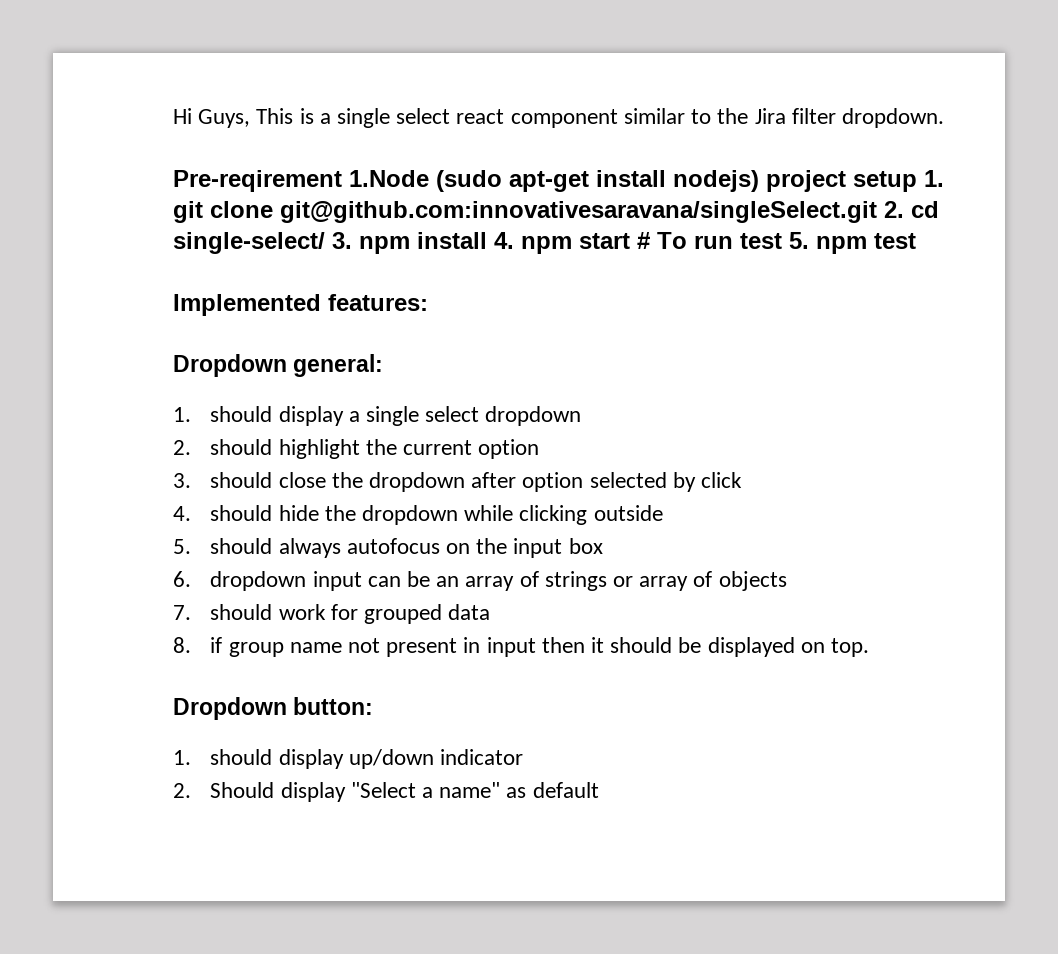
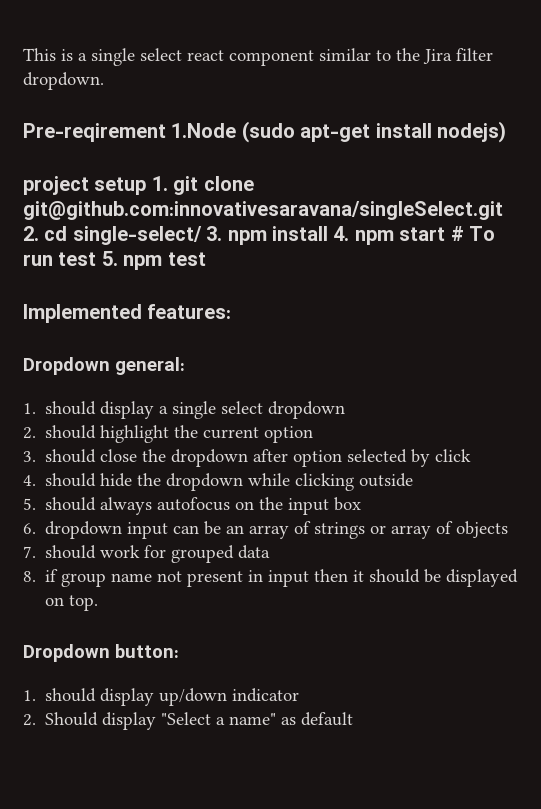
[173,108,251,128] Hi Guys, -> (23, 54) none
(759, 181) none -> (506, 132) //

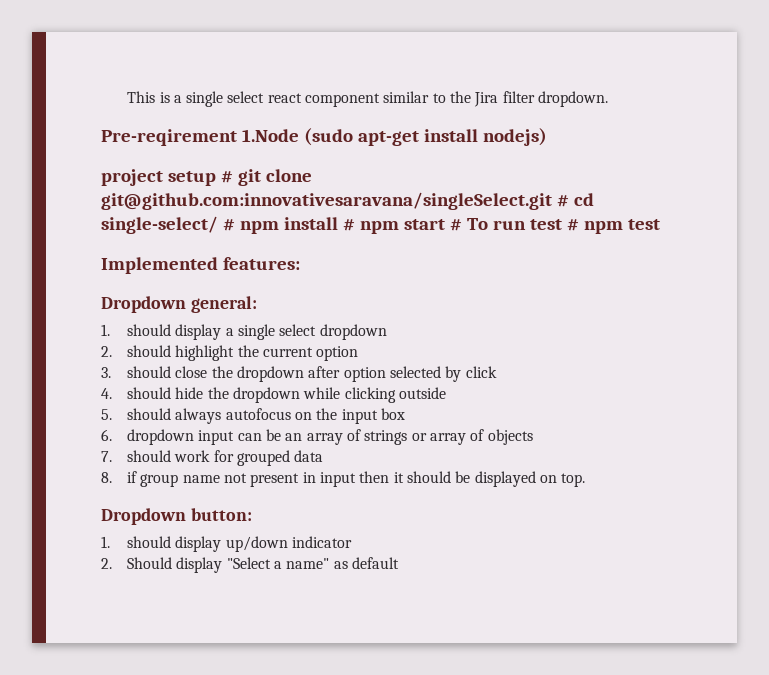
[151,176,168,191] 1. -> [220,171,233,183] #
[23,226,39,241] 2. -> [556,195,569,207] #
[206,226,223,241] 3. -> [222,219,235,231] #
[333,226,350,241] 4. -> [342,219,355,231] #
[101,251,118,266] 5. -> [566,219,579,231] #

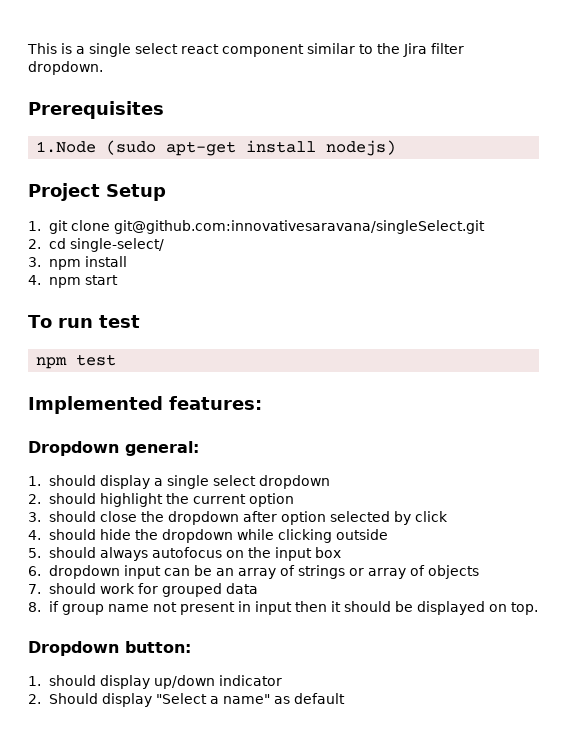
[101,129,237,146] Pre-reqirement -> [28,101,164,119] Prerequisites //
[101,169,233,186] project setup # -> [28,183,166,201] [28,221,41,231] Project Setup // 1.
[556,195,569,207] # -> [28,239,41,249] // 2.
[222,219,235,231] # -> [28,257,41,267] // 3.
[342,219,355,231] # -> [28,275,41,285] // 4.
[449,219,462,231] # -> (119, 280) //
[566,219,579,231] # -> (140, 321) //

